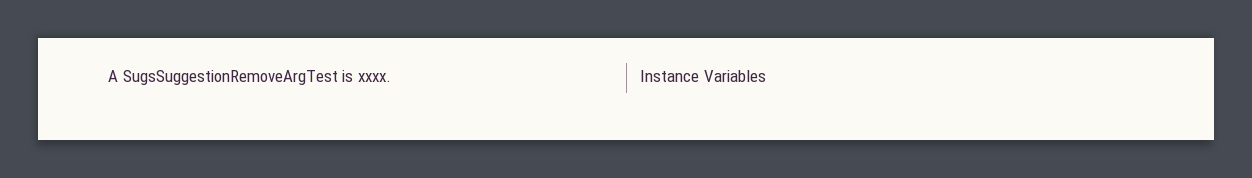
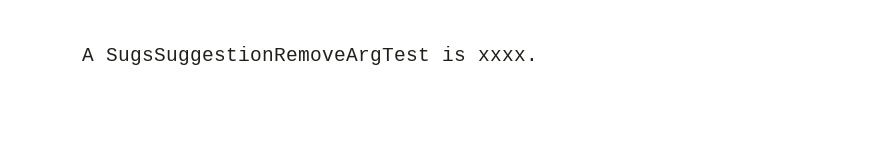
[640,70,766,82] // Instance Variables -> (538, 55) none

